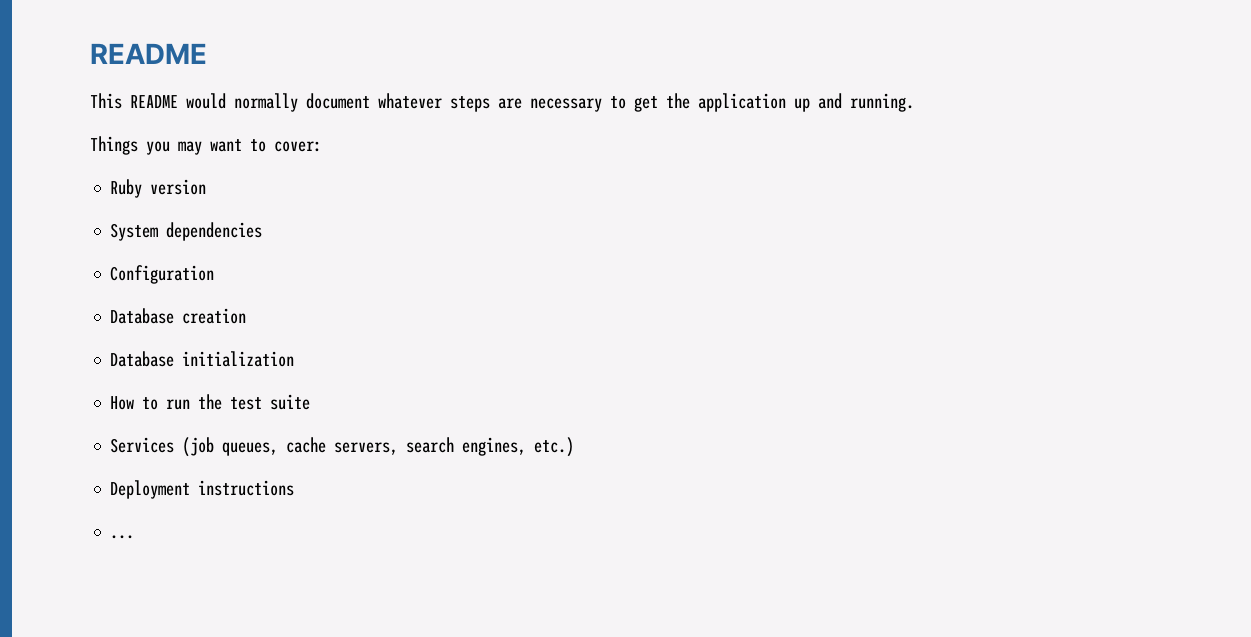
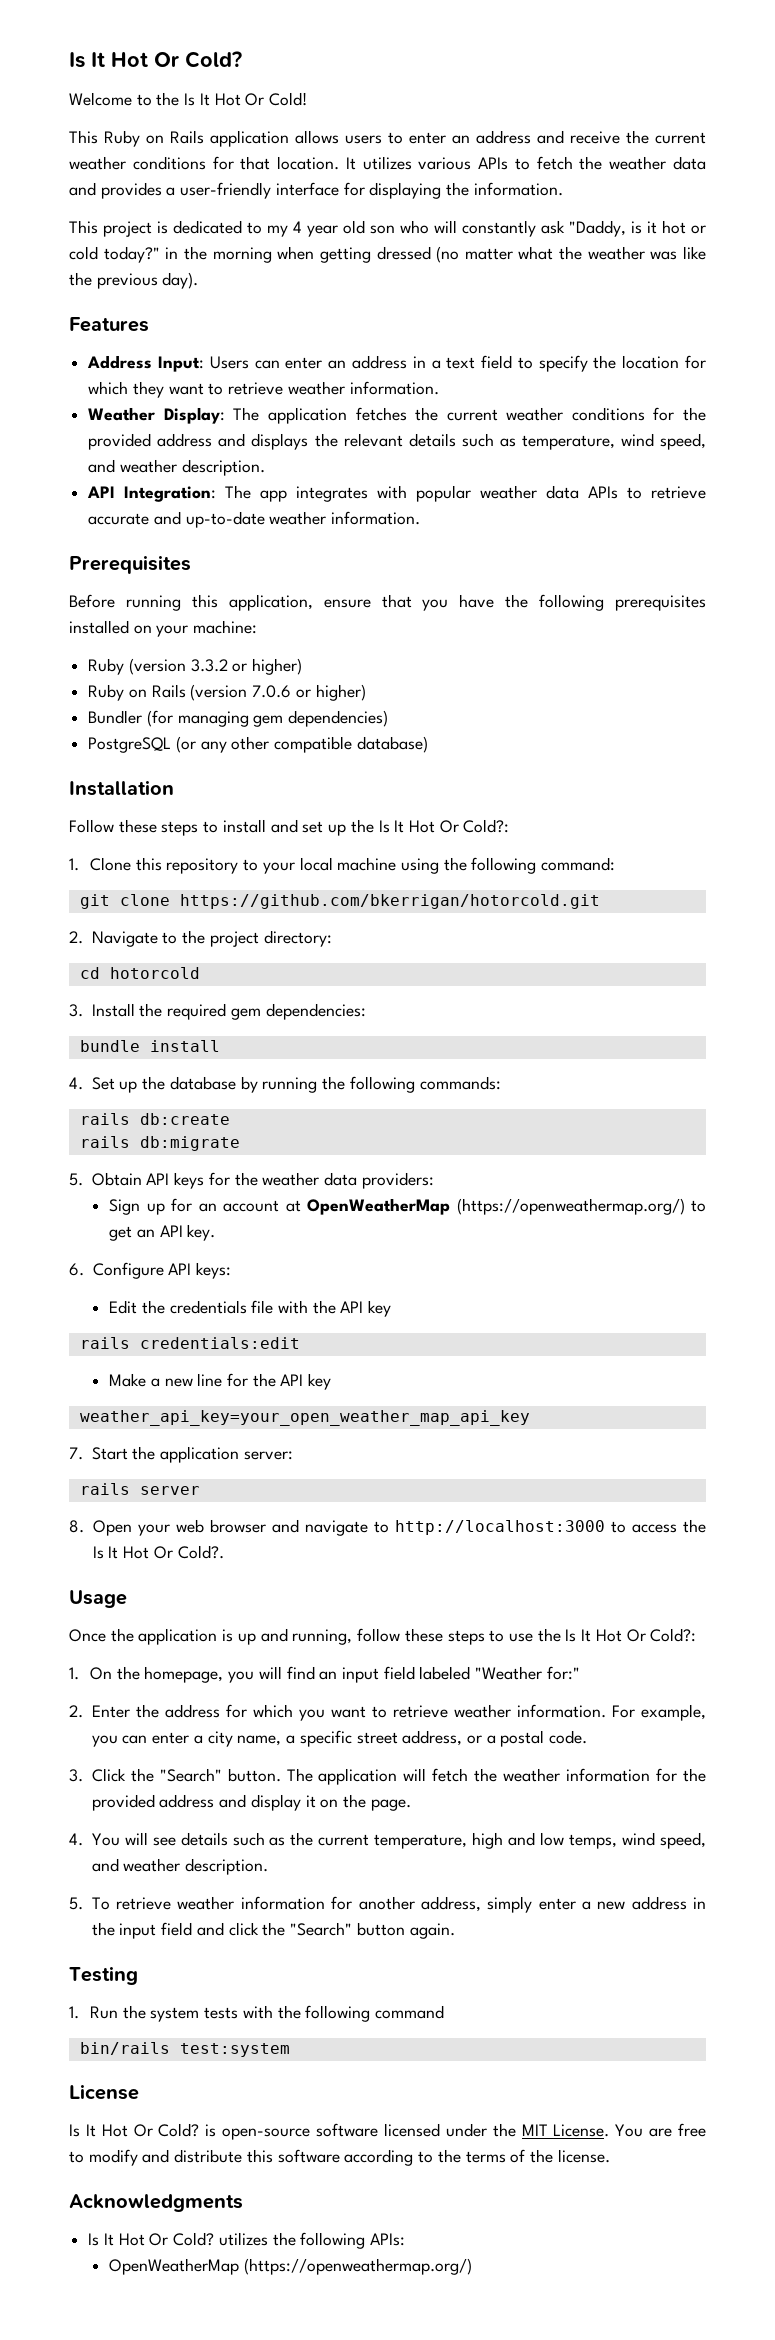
[90,43,207,64] [90,93,914,112] [90,136,322,155] [110,179,207,198] [110,222,263,241] [110,265,215,284] [110,308,247,324] [110,351,295,367] [110,394,311,410] [110,437,575,457] [110,480,295,499] [110,535,135,539] README // This README would normally document whatever steps are necessary to get the application up and running. // Things you may want to cover: // Ruby version // System dependencies // Configuration // Database creation // Database initialization // How to run the test suite // Services (job queues, cache servers, search engines, etc.) // Deployment instructions // ... -> [69,51,242,68] [69,92,308,106] [69,130,706,147] [69,156,706,170] [69,182,563,199] [69,220,706,237] [69,246,706,263] [69,272,199,289] [69,317,149,332] [87,355,707,372] [88,381,439,398] [88,407,706,424] [88,433,706,450] [88,459,265,476] [87,485,707,502] [88,511,421,528] [69,555,191,574] [69,594,706,611] [69,620,258,637] [88,658,303,675] [88,684,366,701] [88,710,389,727] [88,736,428,753] [69,780,174,796] [69,819,510,836] [69,857,616,874] [79,894,600,909] [69,930,332,947] [79,967,200,979] [69,1003,366,1020] [79,1040,220,1052] [69,1076,501,1093] [79,1113,230,1125] [79,1136,240,1151] [69,1172,434,1189] [109,1198,707,1215] [109,1224,216,1241] [69,1262,232,1279] [109,1300,392,1317] [79,1337,300,1349] [109,1373,332,1390] [79,1410,530,1426] [69,1446,293,1463] [79,1483,200,1495] [69,1519,706,1536] [92,1545,224,1559] [69,1590,127,1608] [69,1628,697,1645] [69,1666,580,1683] [69,1704,706,1721] [91,1730,588,1747] [69,1768,706,1785] [91,1794,411,1811] [69,1832,706,1849] [91,1858,269,1875] [69,1896,706,1913] [91,1922,455,1939] [69,1966,138,1985] [69,2005,444,2022] [79,2042,290,2057] [69,2084,139,2100] [69,2123,707,2140] [69,2149,610,2166] [69,2194,243,2212] [88,2232,406,2249] [109,2258,472,2275] Is It Hot Or Cold? // Welcome to the Is It Hot Or Cold! // This Ruby on Rails application allows users to enter an address and receive the current weather conditions for that location. It utilizes various APIs to fetch the weather data and provides a user-friendly interface for displaying the information. // This project is dedicated to my 4 year old son who will constantly ask "Daddy, is it hot or cold today?" in the morning when getting dressed (no matter what the weather was like the previous day). // Features // Address Input: Users can enter an address in a text field to specify the location for which they want to retrieve weather information. // Weather Display: The application fetches the current weather conditions for the provided address and displays the relevant details such as temperature, wind speed, and weather description. // API Integration: The app integrates with popular weather data APIs to retrieve accurate and up-to-date weather information. // Prerequisites // Before running this application, ensure that you have the following prerequisites installed on your machine: // Ruby (version 3.3.2 or higher) // Ruby on Rails (version 7.0.6 or higher) // Bundler (for managing gem dependencies) // PostgreSQL (or any other compatible database) // Installation // Follow these steps to install and set up the Is It Hot Or Cold?: // 1. Clone this repository to your local machine using the following command: // git clone https://github.com/bkerrigan/hotorcold.git // 2. Navigate to the project directory: // cd hotorcold // 3. Install the required gem dependencies: // bundle install // 4. Set up the database by running the following commands: // rails db:create // rails db:migrate // 5. Obtain API keys for the weather data providers: // Sign up for an account at OpenWeatherMap (https://openweathermap.org/) to get an API key. // 6. Configure API keys: // Edit the credentials file with the API key // rails credentials:edit // Make a new line for the API key // weather_api_key=your_open_weather_map_api_key // 7. Start the application server: // rails server // 8. Open your web browser and navigate to http://localhost:3000 to access the Is It Hot Or Cold?. // Usage // Once the application is up and running, follow these steps to use the Is It Hot Or Cold?: // 1. On the homepage, you will find an input field labeled "Weather for:" // 2. Enter the address for which you want to retrieve weather information. For example, you can enter a city name, a specific street address, or a postal code. // 3. Click the "Search" button. The application will fetch the weather information for the provided address and display it on the page. // 4. You will see details such as the current temperature, high and low temps, wind speed, and weather description. // 5. To retrieve weather information for another address, simply enter a new address in the input field and click the "Search" button again. // Testing // 1. Run the system tests with the following command // bin/rails test:system // License // Is It Hot Or Cold? is open-source software licensed under the MIT License. You are free to modify and distribute this software according to the terms of the license. // Acknowledgments // Is It Hot Or Cold? utilizes the following APIs: // OpenWeatherMap (https://openweathermap.org/)

